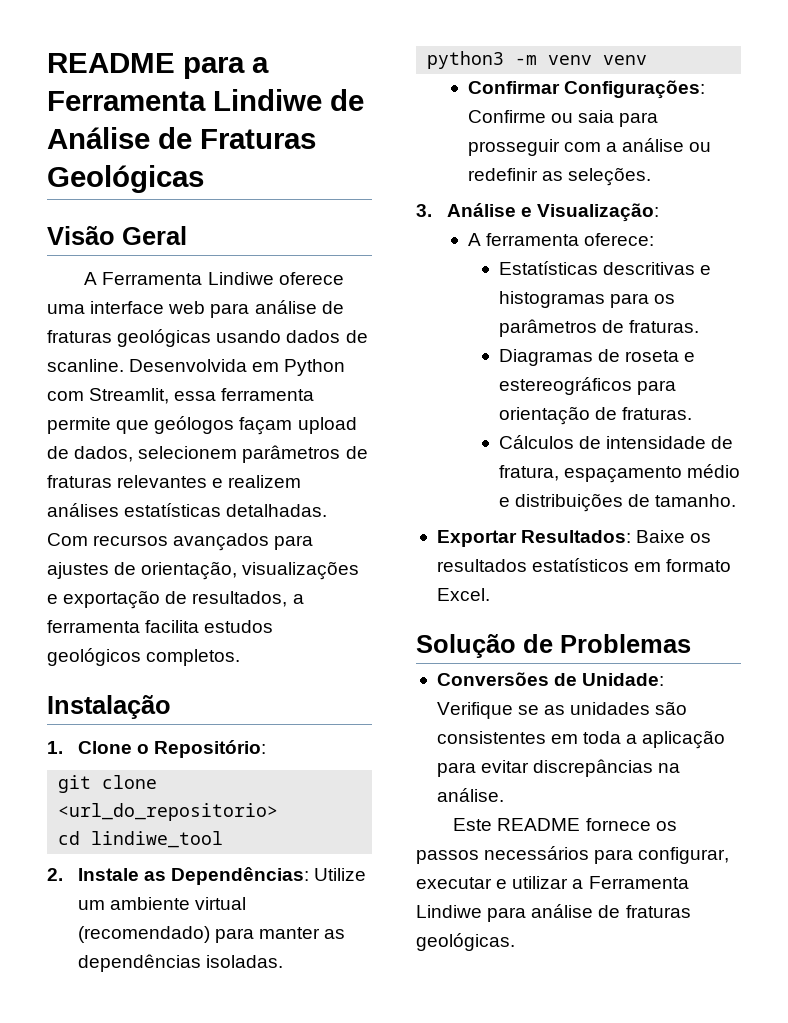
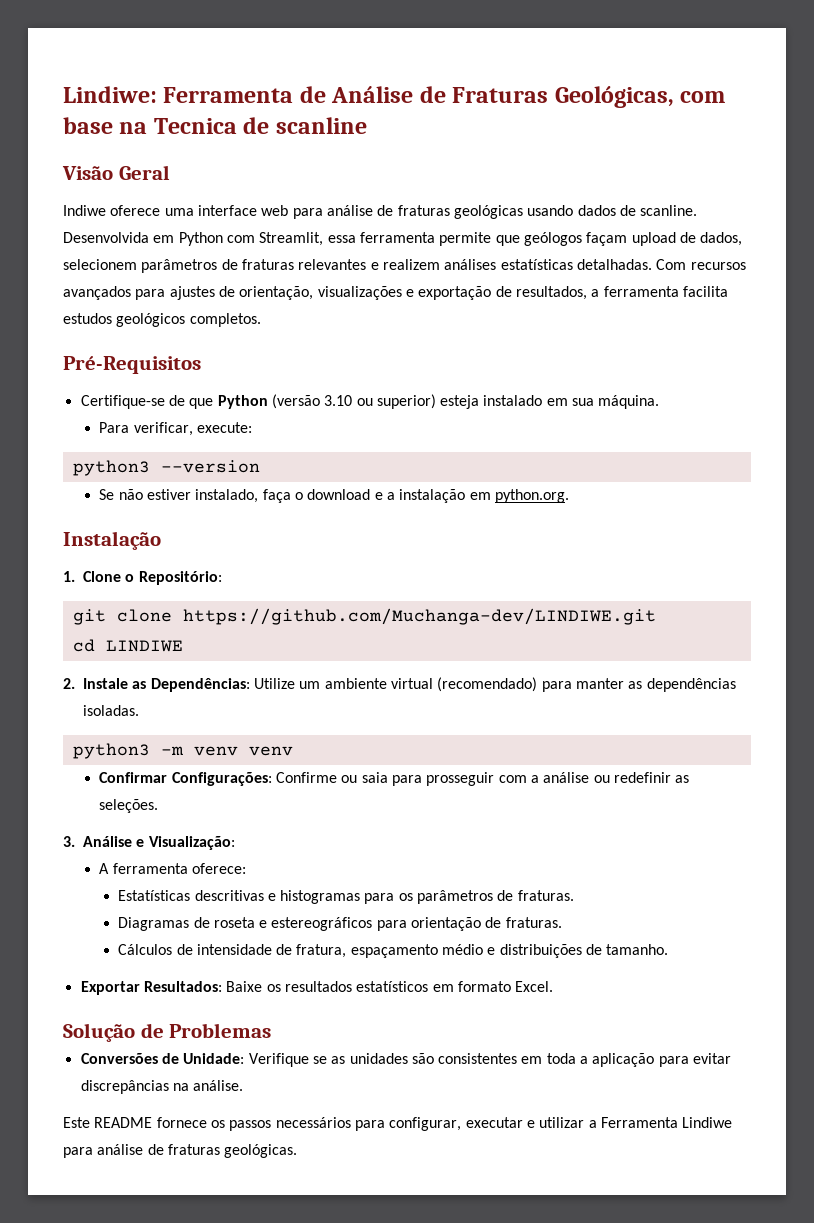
[47,53,269,79] [47,89,364,111] [47,127,316,149] [47,165,204,193] README para a Ferramenta Lindiwe de Análise de Fraturas Geológicas -> [63,86,726,108] [63,117,367,134] Lindiwe: Ferramenta de Análise de Fraturas Geológicas, com base na Tecnica de scanline
[84,272,274,285] A Ferramenta Lindiwe -> [63,205,106,216] Indiwe
(241, 657) none -> [63,356,201,374] [80,394,660,409] [99,422,253,436] [72,460,260,476] [99,489,569,503] // Pré-Requisitos // Certifique-se de que Python (versão 3.10 ou superior) esteja instalado em sua máquina. // Para verificar, execute: // python3 --version // Se não estiver instalado, faça o download e a instalação em python.org.
[58,803,279,821] <url_do_repositorio> -> [182,608,656,625] https://github.com/Muchanga-dev/LINDIWE.git
[91,831,224,848] lindiwe_tool -> [105,640,183,652] LINDIWE

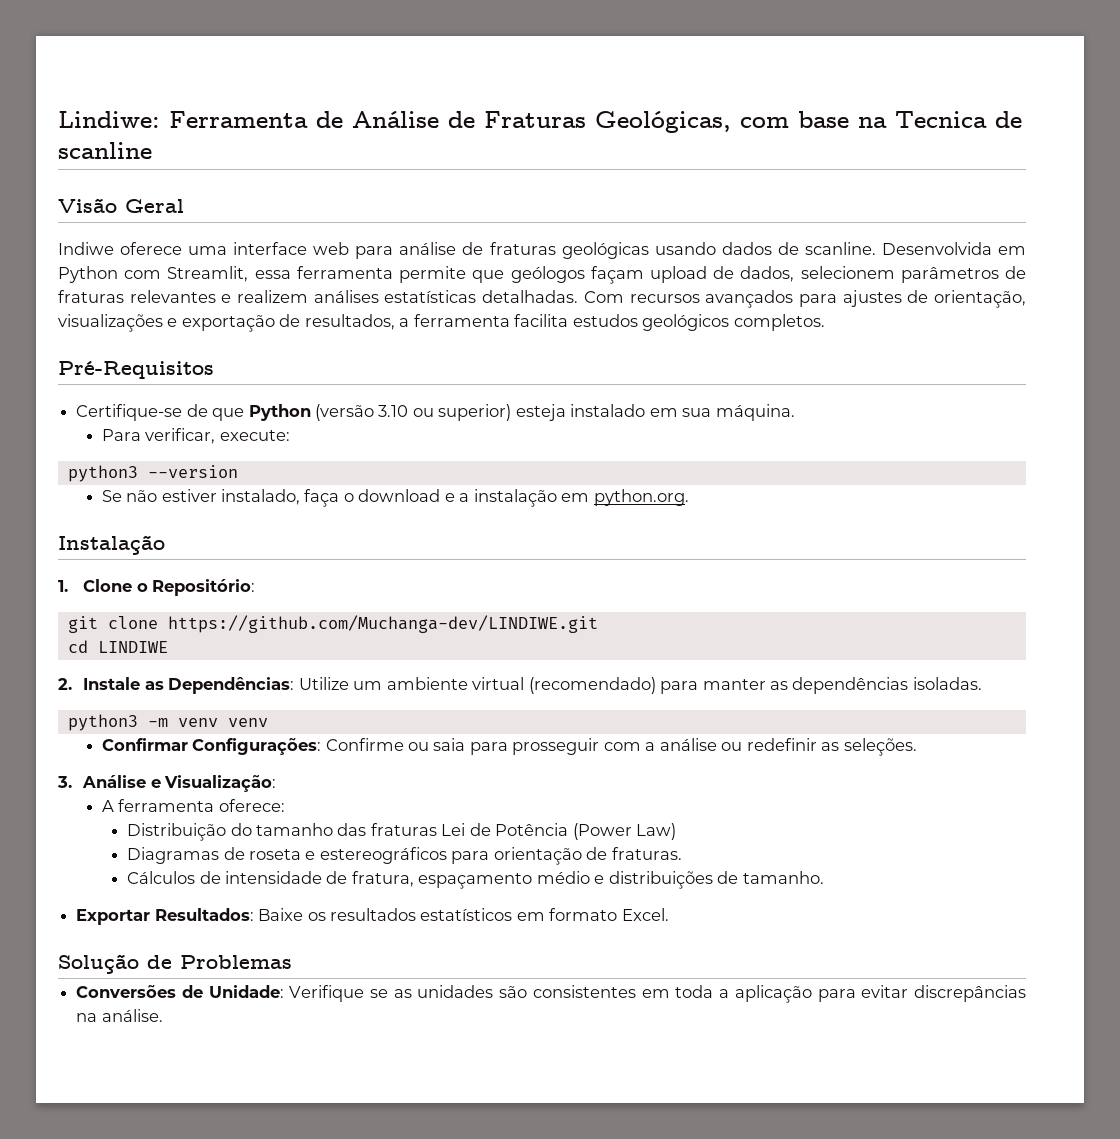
[118,890,574,904] Estatísticas descritivas e histogramas para os parâmetros de fraturas. -> [127,823,677,841] Distribuição do tamanho das fraturas Lei de Potência (Power Law)
[63,1117,733,1131] [63,1144,298,1158] // Este README fornece os passos necessários para configurar, executar e utilizar a Ferramenta Lindiwe para análise de fraturas geológicas. -> (163, 1015) none

